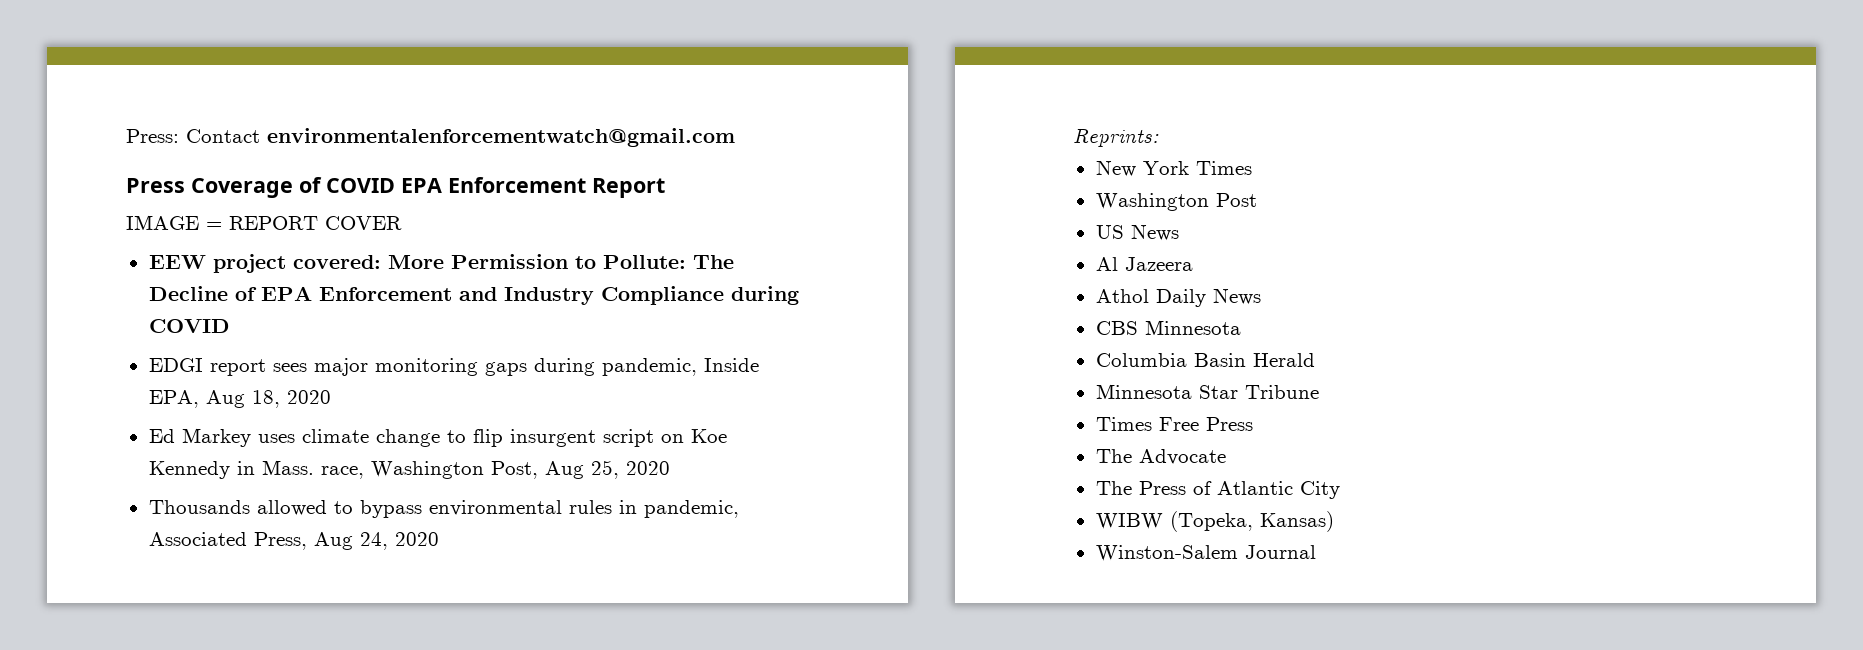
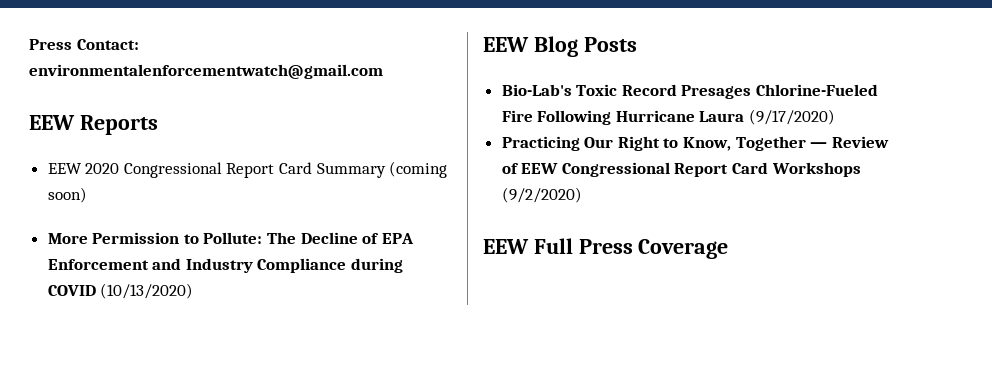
[126,129,260,143] Press: Contact -> [29,39,139,50] Press Contact:
[126,177,665,198] [126,215,402,230] [148,254,381,273] Press Coverage of COVID EPA Enforcement Report // IMAGE = REPORT COVER // EEW project covered: -> [29,115,158,135] [47,161,448,178] [47,187,87,203] EEW Reports // EEW 2020 Congressional Report Card Summary (coming soon) //
[148,358,759,376] [148,390,331,408] [148,428,727,447] [148,460,670,479] [148,500,739,518] [148,532,439,550] [1073,129,1160,147] [1095,160,1252,177] [1095,193,1257,211] [1095,224,1179,241] [1095,257,1193,271] [1095,288,1261,307] [1095,320,1241,335] [1095,353,1315,367] [1095,384,1319,399] [1095,417,1253,431] [1095,449,1226,465] [1095,481,1340,499] [1095,511,1334,532] [1095,545,1316,561] // EDGI report sees major monitoring gaps during pandemic, Inside EPA, Aug 18, 2020 // Ed Markey uses climate change to flip insurgent script on Koe Kennedy in Mass. race, Washington Post, Aug 25, 2020 // Thousands allowed to bypass environmental rules in pandemic, Associated Press, Aug 24, 2020 // Reprints: // New York Times // Washington Post // US News // Al Jazeera // Athol Daily News // CBS Minnesota // Columbia Basin Herald // Minnesota Star Tribune // Times Free Press // The Advocate // The Press of Atlantic City // WIBW (Topeka, Kansas) // Winston-Salem Journal -> [100,283,194,299] [483,36,637,57] [501,84,879,99] [501,109,836,125] [501,136,889,151] [501,162,861,177] [501,187,582,203] [483,238,729,259] (10/13/2020) // EEW Blog Posts // Bio-Lab's Toxic Record Presages Chlorine-Fueled Fire Following Hurricane Laura (9/17/2020) // Practicing Our Right to Know, Together — Review of EEW Congressional Report Card Workshops (9/2/2020) // EEW Full Press Coverage

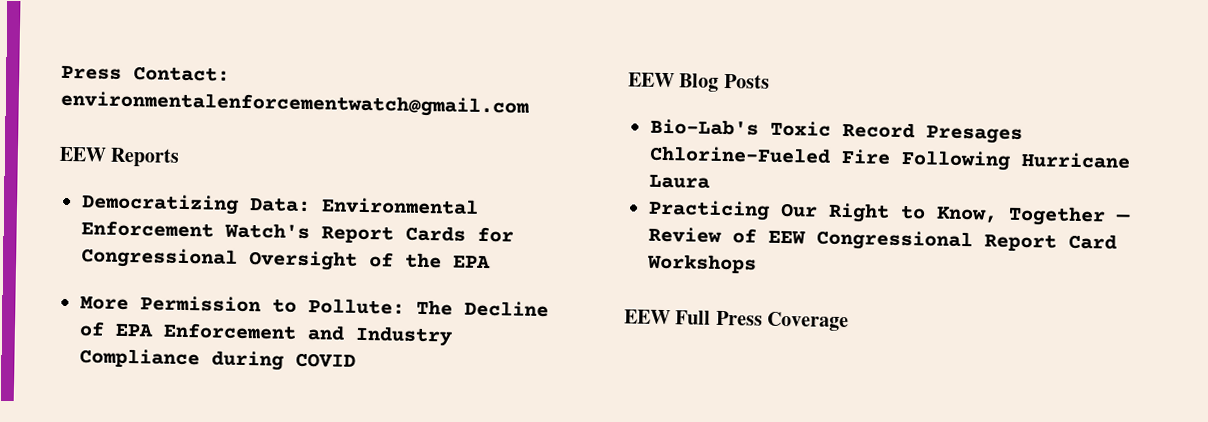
[47,161,448,178] [47,187,87,203] EEW 2020 Congressional Report Card Summary (coming soon) -> [80,193,479,215] [80,220,514,244] [80,247,491,271] Democratizing Data: Environmental Enforcement Watch's Report Cards for Congressional Oversight of the EPA
[100,283,194,299] (10/13/2020) -> (356, 360) none
[749,109,836,125] (9/17/2020) -> (710, 181) none
[501,187,582,203] (9/2/2020) -> (757, 263) none

